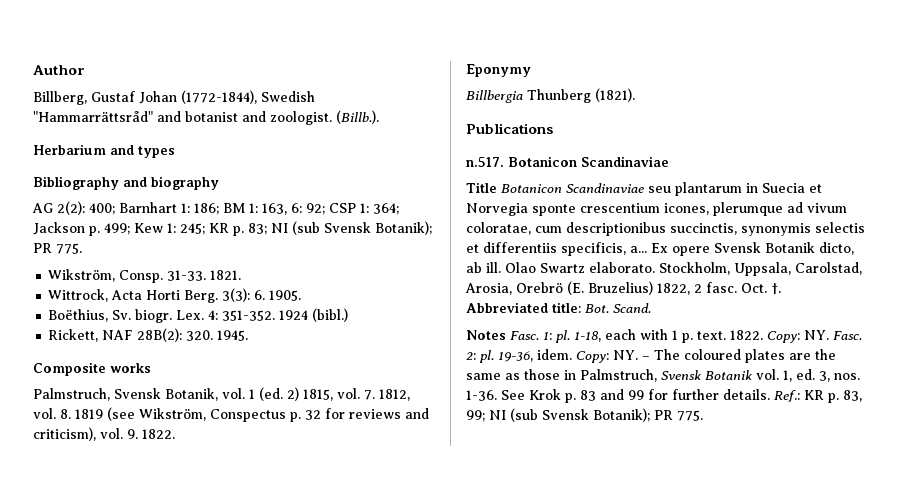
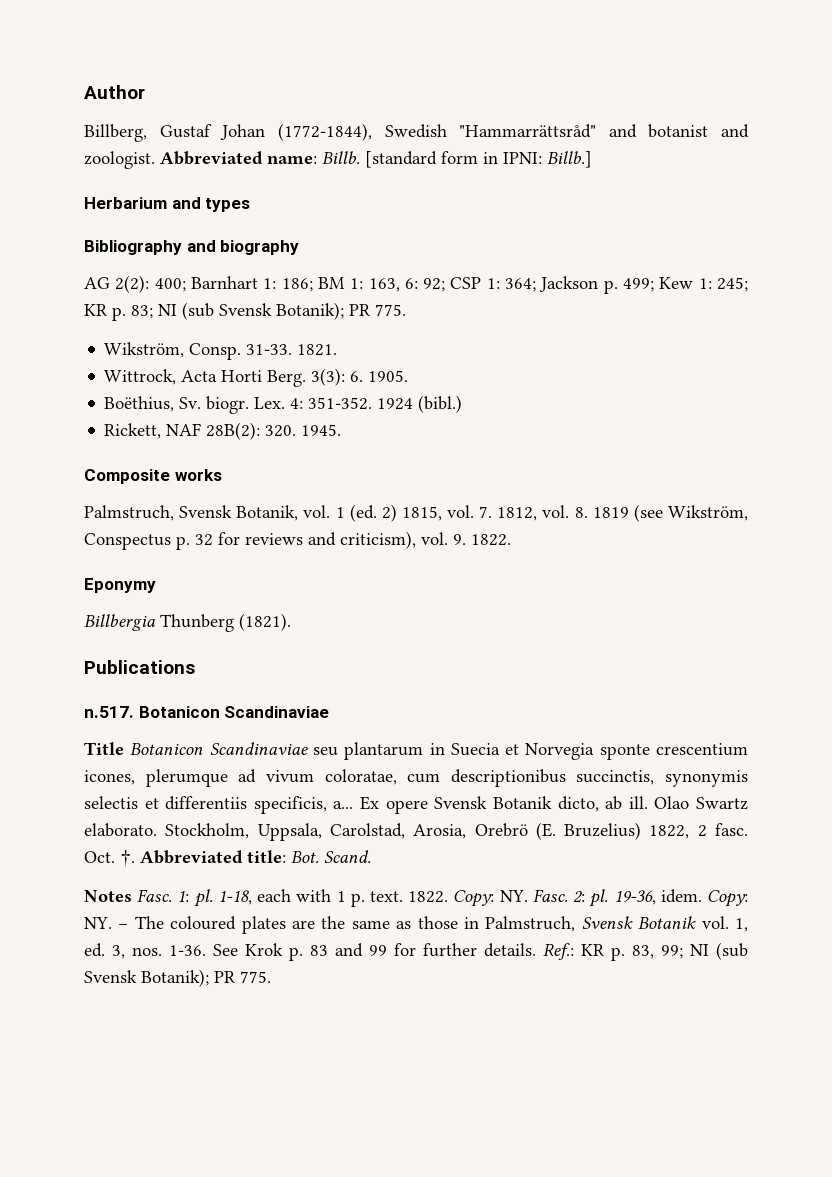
[336,110,379,124] (Billb.). -> [160,151,592,168] Abbreviated name: Billb. [standard form in IPNI: Billb.]

